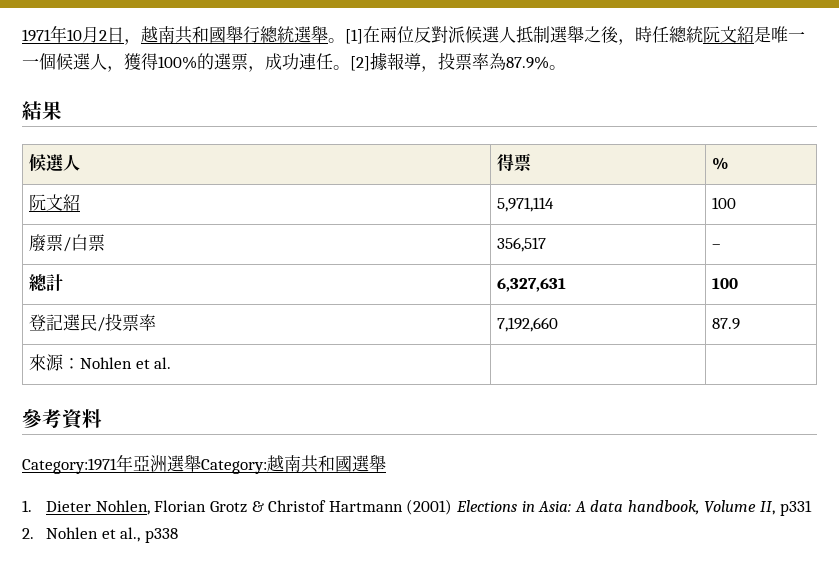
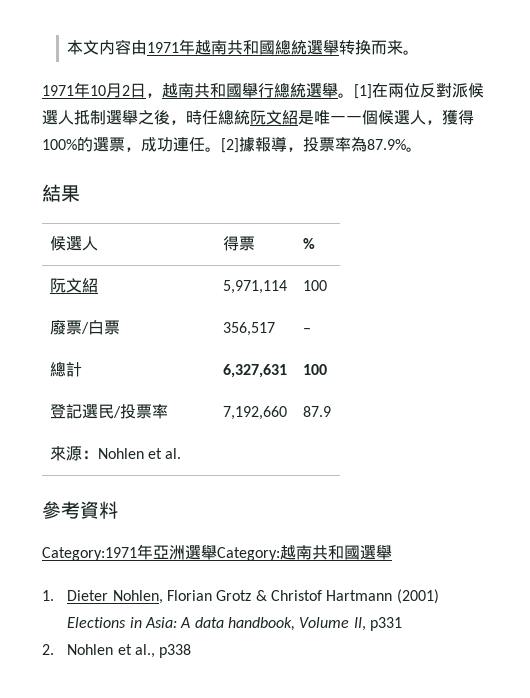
(22, 35) none -> [67,39,420,55] 本文内容由1971年越南共和國總統選舉转换而来。 //

